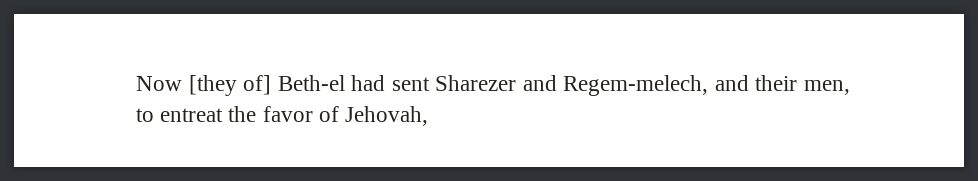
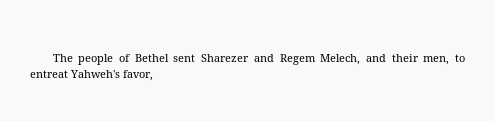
[136,75,386,96] Now [they of] Beth-el had -> [52,54,169,65] The people of Bethel
[563,75,709,96] Regem-melech, -> [279,54,361,65] Regem Melech,
[228,106,429,126] the favor of Jehovah, -> [70,70,153,81] Yahweh's favor,

